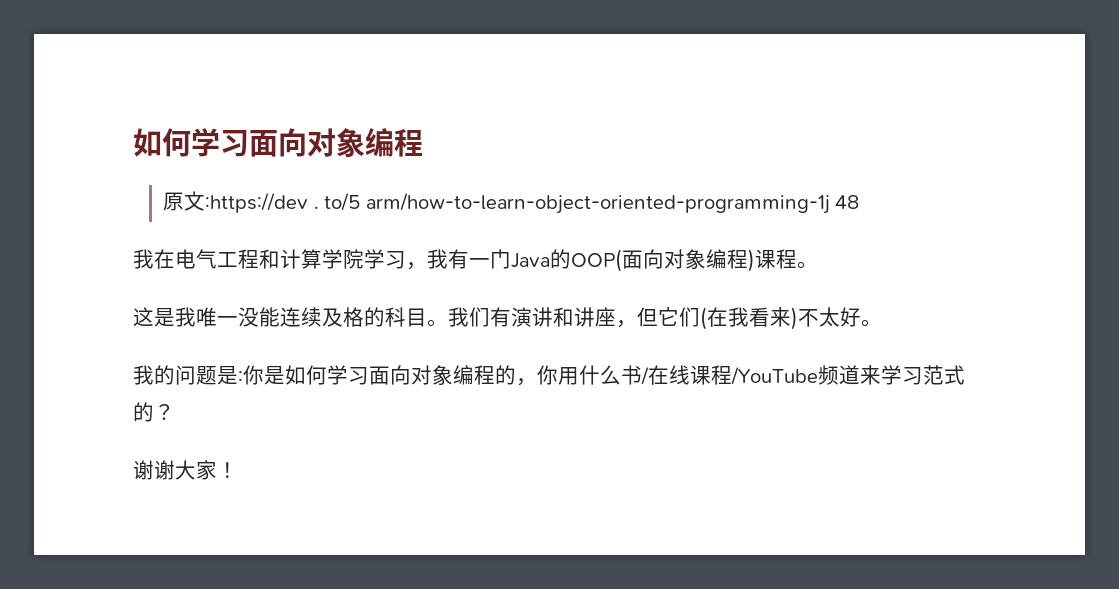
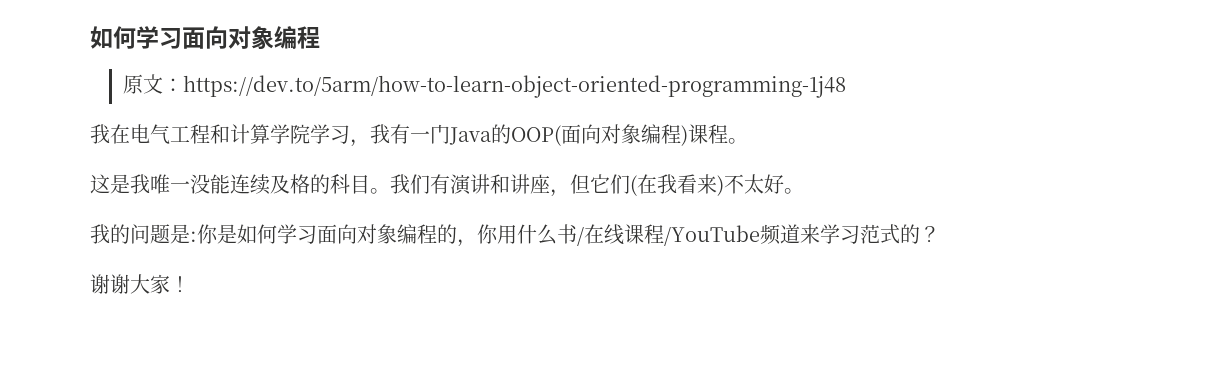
[205,193,860,214] :https://dev . to/5 arm/how-to-learn-object-oriented-programming-1j 48 -> [163,75,847,98] ：https://dev.to/5arm/how-to-learn-object-oriented-programming-1j48

